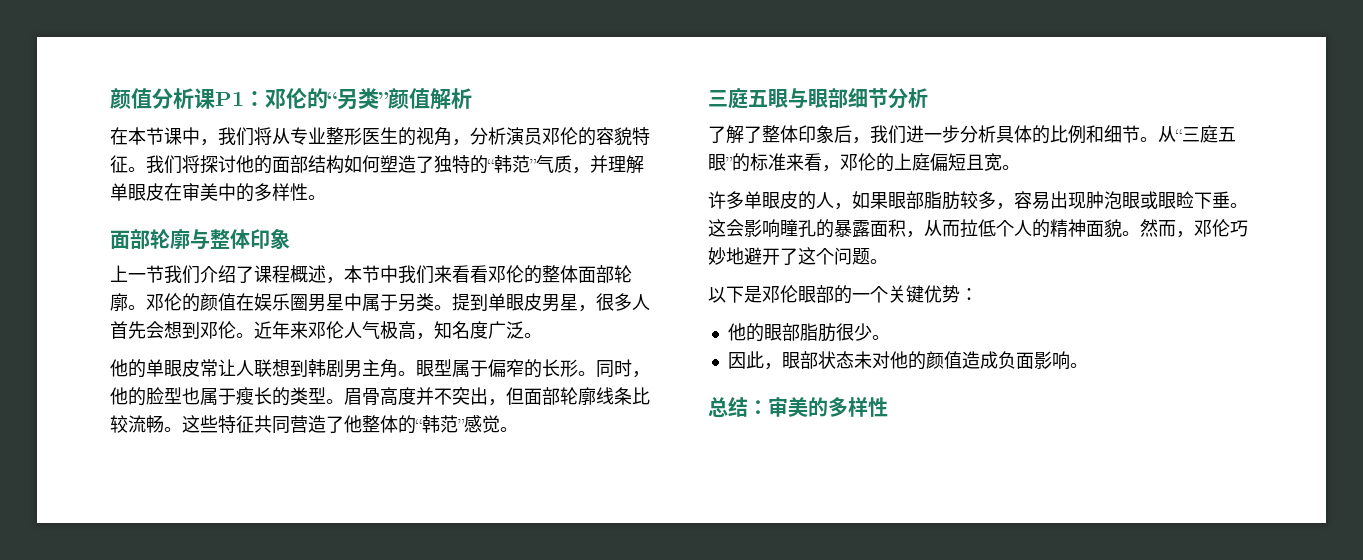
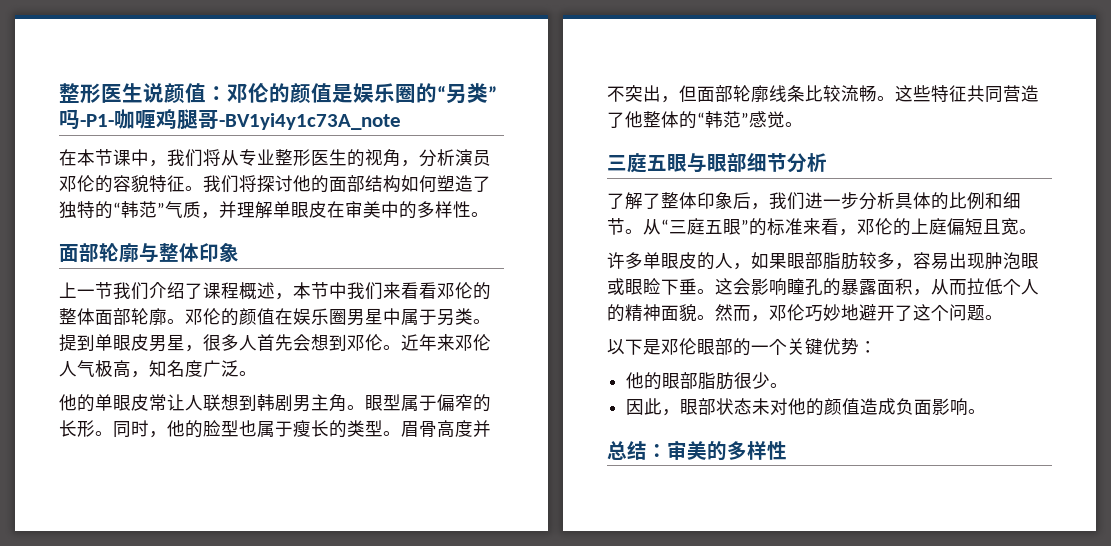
[110,88,472,110] 颜值分析课P1：邓伦的“另类”颜值解析 -> [59,83,497,104] [59,109,401,130] 整形医生说颜值：邓伦的颜值是娱乐圈的“另类”吗-P1-咖喱鸡腿哥-BV1yi4y1c73A_note

